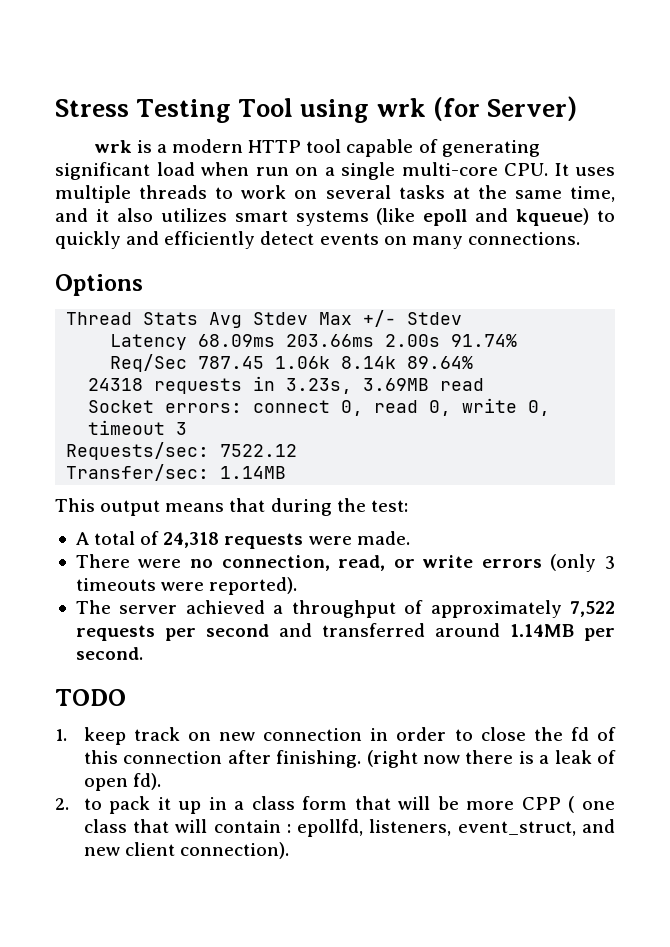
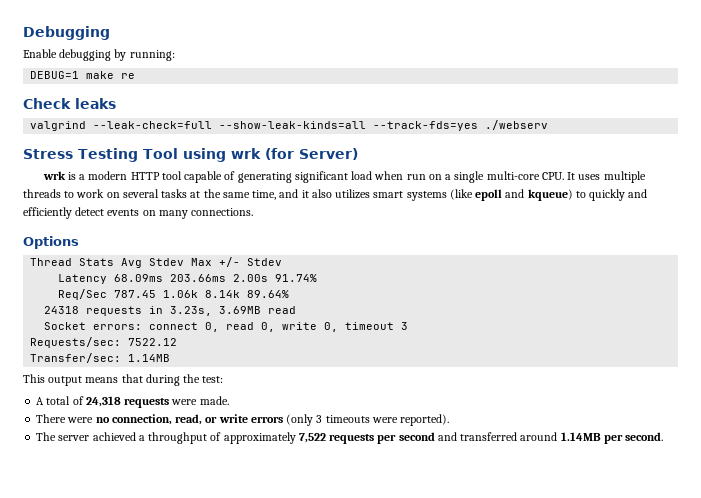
(55, 108) none -> [23,26,110,40] [23,49,175,61] [30,71,136,79] [23,98,116,109] [30,120,549,131] Debugging // Enable debugging by running: // DEBUG=1 make re // Check leaks // valgrind --leak-check=full --show-leak-kinds=all --track-fds=yes ./webserv //
[55,689,126,706] [55,727,616,745] [83,750,616,768] [83,773,161,791] [55,796,615,814] [83,819,615,837] [83,842,290,859] // TODO // 1. keep track on new connection in order to close the fd of this connection after finishing. (right now there is a leak of open fd). // 2. to pack it up in a class form that will be more CPP ( one class that will contain : epollfd, listeners, event_struct, and new client connection). -> (664, 436) none

